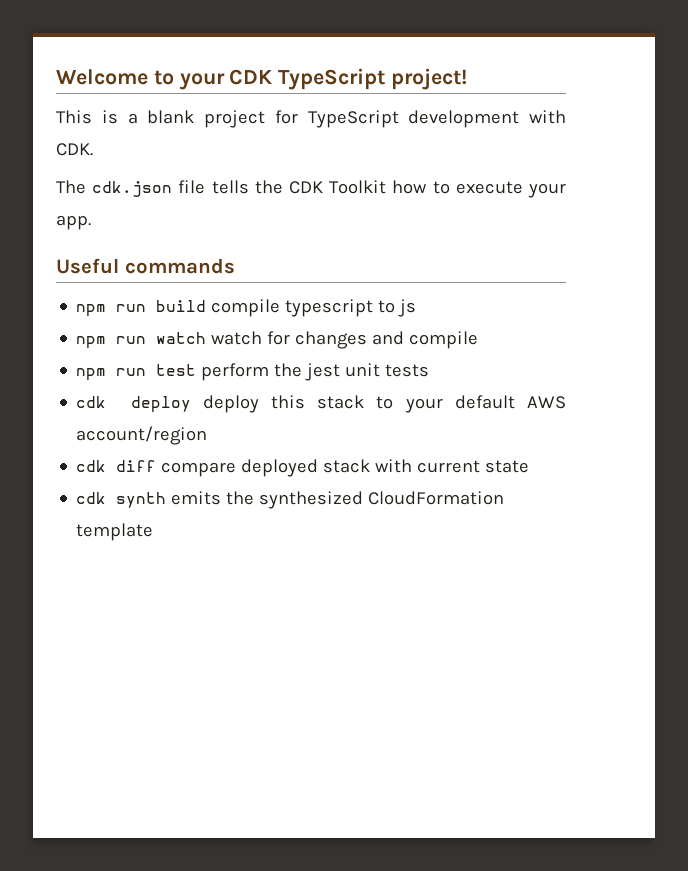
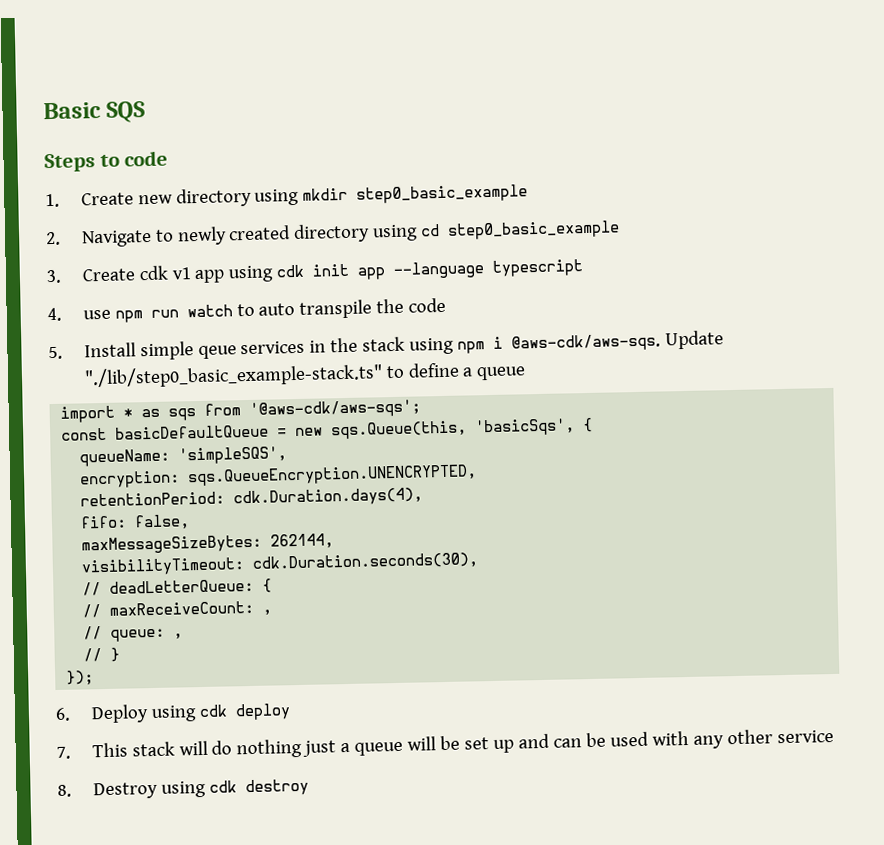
[56,68,468,90] [56,110,566,128] [56,143,93,156] [56,180,566,198] [56,215,91,230] [56,258,235,274] [76,299,417,317] [76,331,479,349] [76,363,430,381] [76,395,567,413] [76,426,208,445] [76,459,530,477] [76,491,505,509] [76,523,154,541] Welcome to your CDK TypeScript project! // This is a blank project for TypeScript development with CDK. // The cdk.json file tells the CDK Toolkit how to execute your app. // Useful commands // npm run build compile typescript to js // npm run watch watch for changes and compile // npm run test perform the jest unit tests // cdk deploy deploy this stack to your default AWS account/region // cdk diff compare deployed stack with current state // cdk synth emits the synthesized CloudFormation template -> [43,101,146,123] [44,150,169,173] [45,184,529,208] [45,220,621,248] [46,259,584,284] [47,297,447,323] [48,330,725,361] [83,362,527,389] [60,399,422,423] [61,417,594,441] [79,446,288,467] [79,464,478,489] [80,487,424,508] [80,514,191,531] [81,533,335,555] [81,552,479,577] [82,578,273,596] [82,600,273,618] [83,626,184,642] [83,647,121,662] [66,670,95,686] [55,703,291,724] [56,729,835,760] [57,778,309,800] Basic SQS // Steps to code // 1. Create new directory using mkdir step0_basic_example // 2. Navigate to newly created directory using cd step0_basic_example // 3. Create cdk v1 app using cdk init app --language typescript // 4. use npm run watch to auto transpile the code // 5. Install simple qeue services in the stack using npm i @aws-cdk/aws-sqs. Update "./lib/step0_basic_example-stack.ts" to define a queue // import * as sqs from '@aws-cdk/aws-sqs'; // const basicDefaultQueue = new sqs.Queue(this, 'basicSqs', { // queueName: 'simpleSQS', // encryption: sqs.QueueEncryption.UNENCRYPTED, // retentionPeriod: cdk.Duration.days(4), // fifo: false, // maxMessageSizeBytes: 262144, // visibilityTimeout: cdk.Duration.seconds(30), // // deadLetterQueue: { // // maxReceiveCount: , // // queue: , // // } // }); // 6. Deploy using cdk deploy // 7. This stack will do nothing just a queue will be set up and can be used with any other service // 8. Destroy using cdk destroy

